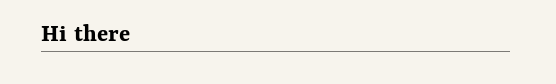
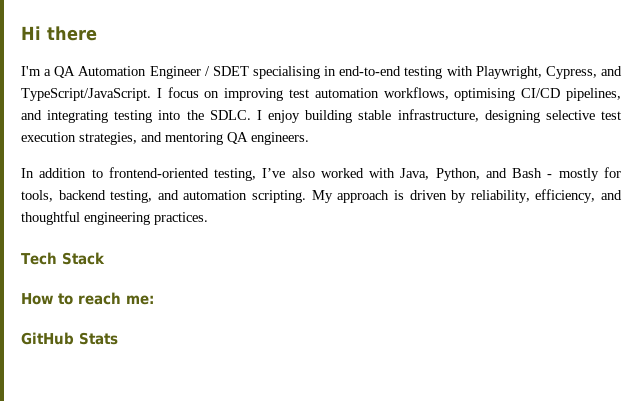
(131, 32) none -> [21,66,622,79] [21,87,621,101] [21,109,621,123] [21,132,309,145] [21,167,621,181] [21,189,623,203] [21,211,208,225] [21,252,105,265] [21,292,154,305] [21,332,118,345] // I'm a QA Automation Engineer / SDET specialising in end-to-end testing with Playwright, Cypress, and TypeScript/JavaScript. I focus on improving test automation workflows, optimising CI/CD pipelines, and integrating testing into the SDLC. I enjoy building stable infrastructure, designing selective test execution strategies, and mentoring QA engineers. // In addition to frontend-oriented testing, I’ve also worked with Java, Python, and Bash - mostly for tools, backend testing, and automation scripting. My approach is driven by reliability, efficiency, and thoughtful engineering practices. // Tech Stack // How to reach me: // GitHub Stats

